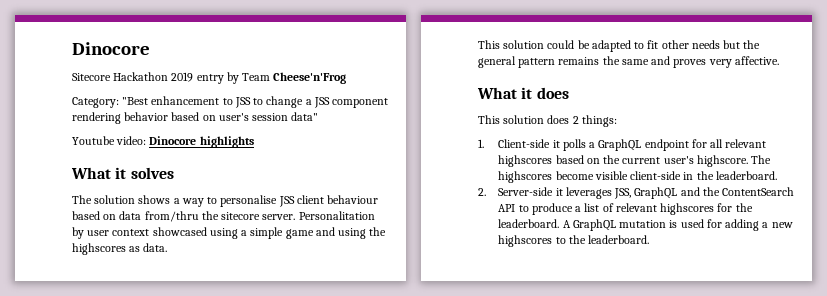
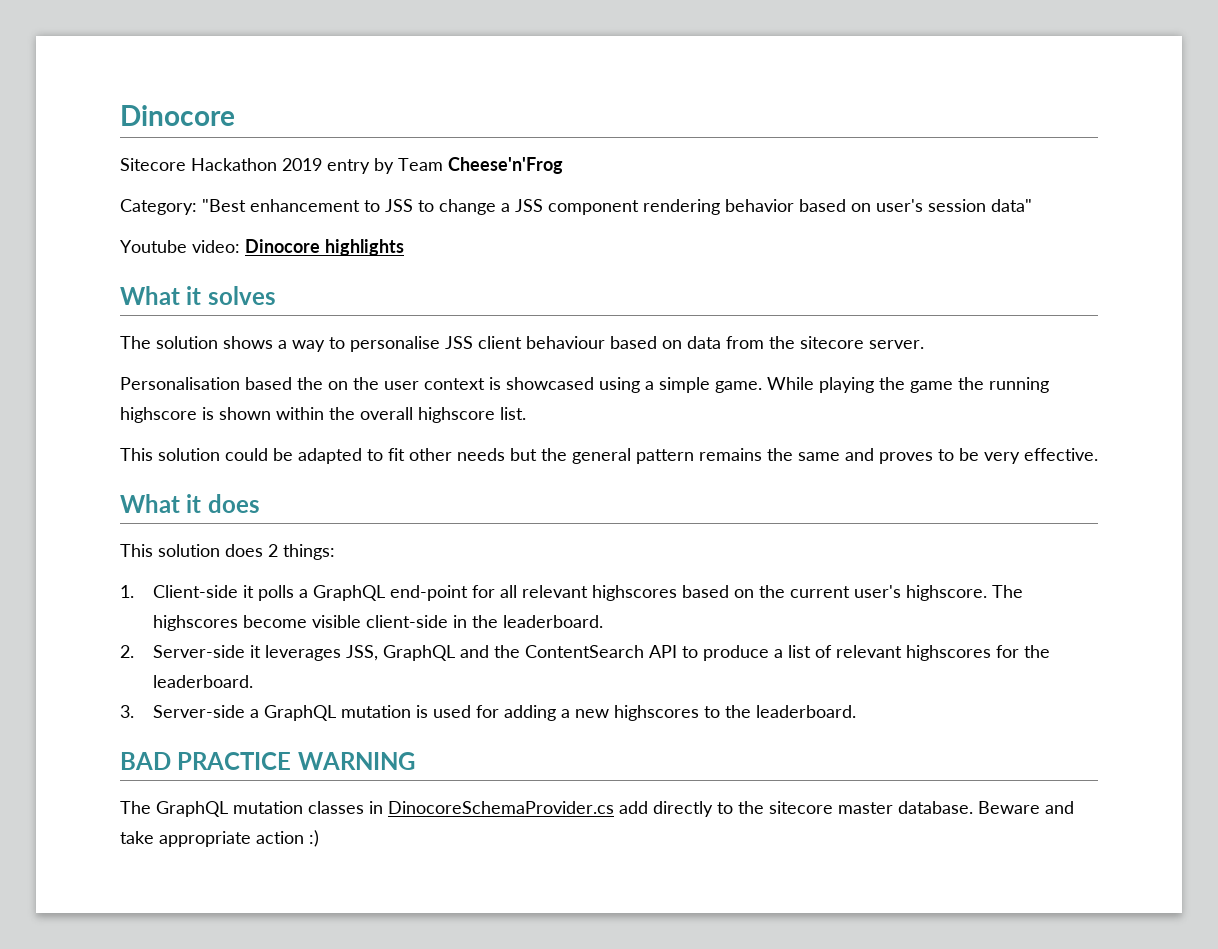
[144,211,199,222] from/thru -> [726,336,764,349] from
[298,211,375,220] [72,227,84,239] Personalitation by -> [120,377,379,390] // Personalisation based the on the
(150, 232) none -> [489,377,501,390] is
[285,227,387,239] [72,243,168,255] game and using the highscores as data. -> [715,377,1049,393] [120,407,526,423] game. While playing the game the running highscore is shown within the overall highscore list.
[708,56,779,68] very affective. -> [938,448,1098,464] to be very effective.
[644,139,689,151] endpoint -> [390,585,469,601] end-point
[562,220,571,228] A -> [120,705,260,718] // 3. Server-side a
(650, 239) none -> [120,752,415,770] [120,801,1074,817] [120,830,319,847] // BAD PRACTICE WARNING // The GraphQL mutation classes in DinocoreSchemaProvider.cs add directly to the sitecore master database. Beware and take appropriate action :)

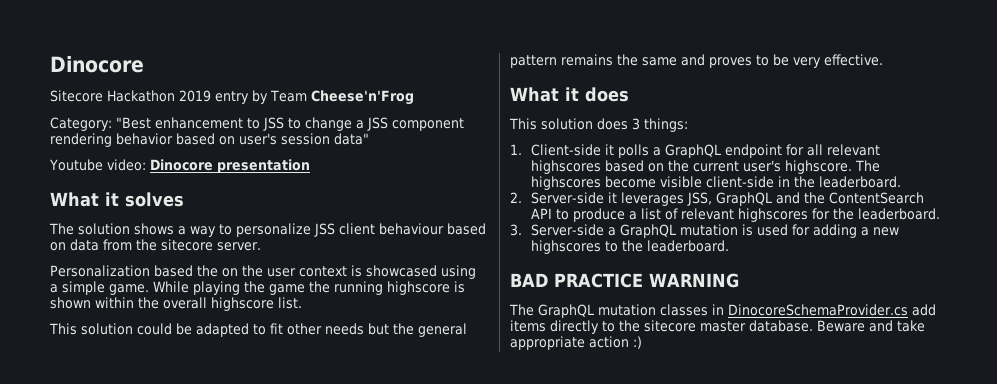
[325,239,404,256] highlights -> [216,159,310,173] presentation
[350,336,440,352] personalise -> [236,223,311,237] personalize
[120,377,240,390] Personalisation -> [50,265,150,277] Personalization
[268,544,278,557] 2 -> [632,118,640,130] 3
[390,585,469,601] end-point -> [724,144,782,158] endpoint
(648, 807) none -> [510,320,546,332] items

